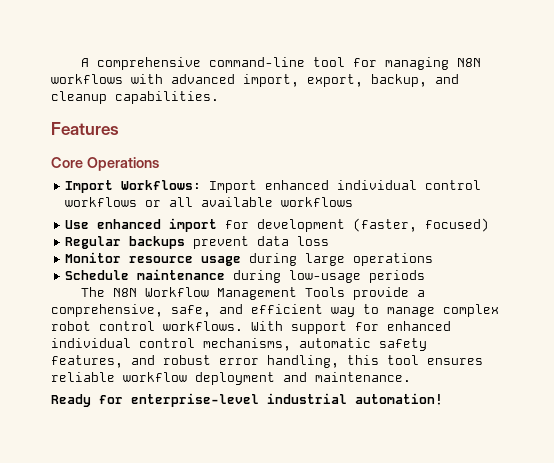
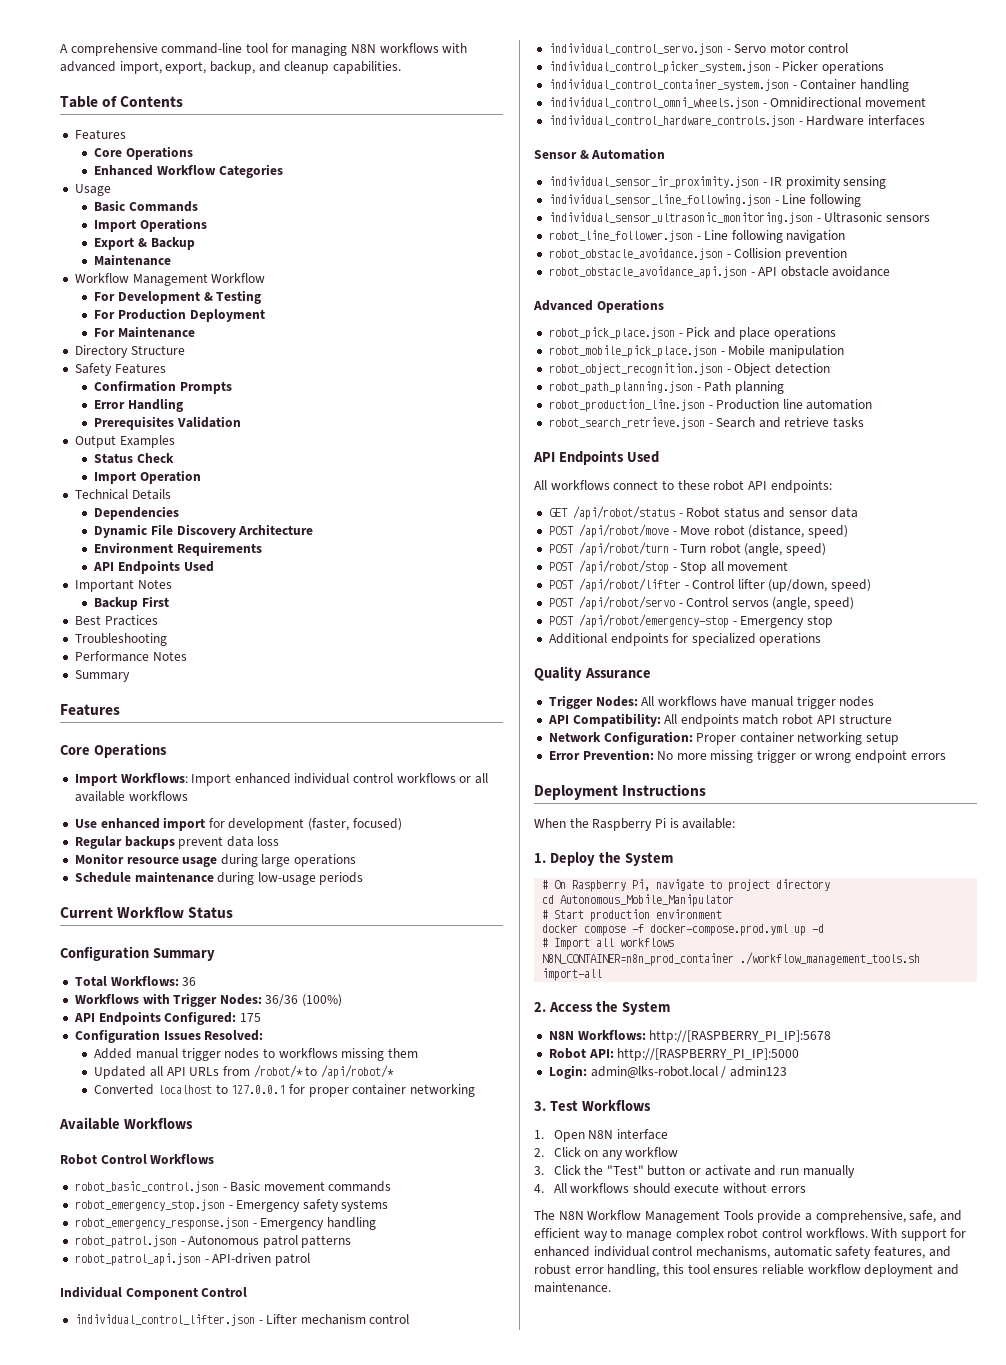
(219, 97) none -> [60,96,184,108] [74,129,126,140] [94,146,194,160] [94,164,283,178] [74,184,111,196] [94,200,199,212] [94,218,208,232] [94,237,195,250] [94,254,172,266] [74,273,266,286] [94,290,262,304] [94,308,265,322] [94,326,196,338] [74,345,185,358] [74,363,166,376] [94,380,233,394] [94,398,184,412] [94,416,242,430] [74,435,175,448] [94,453,175,464] [94,470,202,484] [74,489,171,500] [94,506,180,520] [94,524,314,538] [94,542,263,556] [93,560,214,574] [74,579,172,592] [94,596,170,610] [74,615,158,626] [74,633,167,646] [74,651,187,662] [74,670,130,682] // Table of Contents // Features // Core Operations // Enhanced Workflow Categories // Usage // Basic Commands // Import Operations // Export & Backup // Maintenance // Workflow Management Workflow // For Development & Testing // For Production Deployment // For Maintenance // Directory Structure // Safety Features // Confirmation Prompts // Error Handling // Prerequisites Validation // Output Examples // Status Check // Import Operation // Technical Details // Dependencies // Dynamic File Discovery Architecture // Environment Requirements // API Endpoints Used // Important Notes // Backup First // Best Practices // Troubleshooting // Performance Notes // Summary
(426, 276) none -> [60,907,234,919] [60,946,215,961] [74,976,197,987] [74,993,343,1007] [73,1011,261,1025] [74,1029,264,1043] [94,1048,418,1061] [94,1065,394,1079] [94,1084,475,1097] [59,1117,193,1130] [60,1154,215,1165] [74,1181,392,1193] [74,1199,389,1212] [74,1217,376,1230] [74,1235,352,1248] [74,1253,310,1266] [60,1286,248,1300] [74,1314,410,1326] [548,43,849,55] [548,61,884,74] [548,79,909,92] [548,97,926,109] [548,115,925,127] [534,148,666,160] [548,176,887,189] [548,194,861,207] [548,212,930,224] [548,230,846,243] [548,248,847,261] [548,266,891,279] [533,299,664,313] [548,327,837,340] [548,345,844,358] [548,363,830,376] [548,381,784,394] [548,399,873,412] [548,417,865,429] [533,450,659,465] [534,480,832,493] [548,506,858,520] [548,524,849,538] [548,542,827,556] [548,560,789,574] [548,578,872,592] [548,596,855,610] [548,614,833,628] [548,633,822,646] [534,666,651,681] [548,695,875,709] [547,713,893,727] [548,731,900,745] [548,749,946,763] [534,784,707,800] [534,818,736,831] [534,852,673,866] [542,879,831,892] [542,894,735,907] [542,909,723,922] [542,924,825,936] [542,938,675,950] [542,952,921,966] [542,968,603,981] [534,1001,670,1015] [548,1030,832,1043] [548,1048,800,1061] [548,1065,787,1079] [534,1100,651,1111] [534,1129,668,1142] [534,1147,679,1160] [534,1165,855,1178] [534,1183,806,1194] // Current Workflow Status // Configuration Summary // Total Workflows: 36 // Workflows with Trigger Nodes: 36/36 (100%) // API Endpoints Configured: 175 // Configuration Issues Resolved: // Added manual trigger nodes to workflows missing them // Updated all API URLs from /robot/* to /api/robot/* // Converted localhost to 127.0.0.1 for proper container networking // Available Workflows // Robot Control Workflows // robot_basic_control.json - Basic movement commands // robot_emergency_stop.json - Emergency safety systems // robot_emergency_response.json - Emergency handling // robot_patrol.json - Autonomous patrol patterns // robot_patrol_api.json - API-driven patrol // Individual Component Control // individual_control_lifter.json - Lifter mechanism control // individual_control_servo.json - Servo motor control // individual_control_picker_system.json - Picker operations // individual_control_container_system.json - Container handling // individual_control_omni_wheels.json - Omnidirectional movement // individual_control_hardware_controls.json - Hardware interfaces // Sensor & Automation // individual_sensor_ir_proximity.json - IR proximity sensing // individual_sensor_line_following.json - Line following // individual_sensor_ultrasonic_monitoring.json - Ultrasonic sensors // robot_line_follower.json - Line following navigation // robot_obstacle_avoidance.json - Collision prevention // robot_obstacle_avoidance_api.json - API obstacle avoidance // Advanced Operations // robot_pick_place.json - Pick and place operations // robot_mobile_pick_place.json - Mobile manipulation // robot_object_recognition.json - Object detection // robot_path_planning.json - Path planning // robot_production_line.json - Production line automation // robot_search_retrieve.json - Search and retrieve tasks // API Endpoints Used // All workflows connect to these robot API endpoints: // GET /api/robot/status - Robot status and sensor data // POST /api/robot/move - Move robot (distance, speed) // POST /api/robot/turn - Turn robot (angle, speed) // POST /api/robot/stop - Stop all movement // POST /api/robot/lifter - Control lifter (up/down, speed) // POST /api/robot/servo - Control servos (angle, speed) // POST /api/robot/emergency-stop - Emergency stop // Additional endpoints for specialized operations // Quality Assurance // Trigger Nodes: All workflows have manual trigger nodes // API Compatibility: All endpoints match robot API structure // Network Configuration: Proper container networking setup // Error Prevention: No more missing trigger or wrong endpoint errors // Deployment Instructions // When the Raspberry Pi is available: // 1. Deploy the System // # On Raspberry Pi, navigate to project directory // cd Autonomous_Mobile_Manipulator // # Start production environment // docker compose -f docker-compose.prod.yml up -d // # Import all workflows // N8N_CONTAINER=n8n_prod_container ./workflow_management_tools.sh import-all // 2. Access the System // N8N Workflows: http://[RASPBERRY_PI_IP]:5678 // Robot API: http://[RASPBERRY_PI_IP]:5000 // Login: admin@lks-robot.local / admin123 // 3. Test Workflows // 1. Open N8N interface // 2. Click on any workflow // 3. Click the "Test" button or activate and run manually // 4. All workflows should execute without errors
[51,393,443,407] // Ready for enterprise-level industrial automation! -> (611, 1287) none

